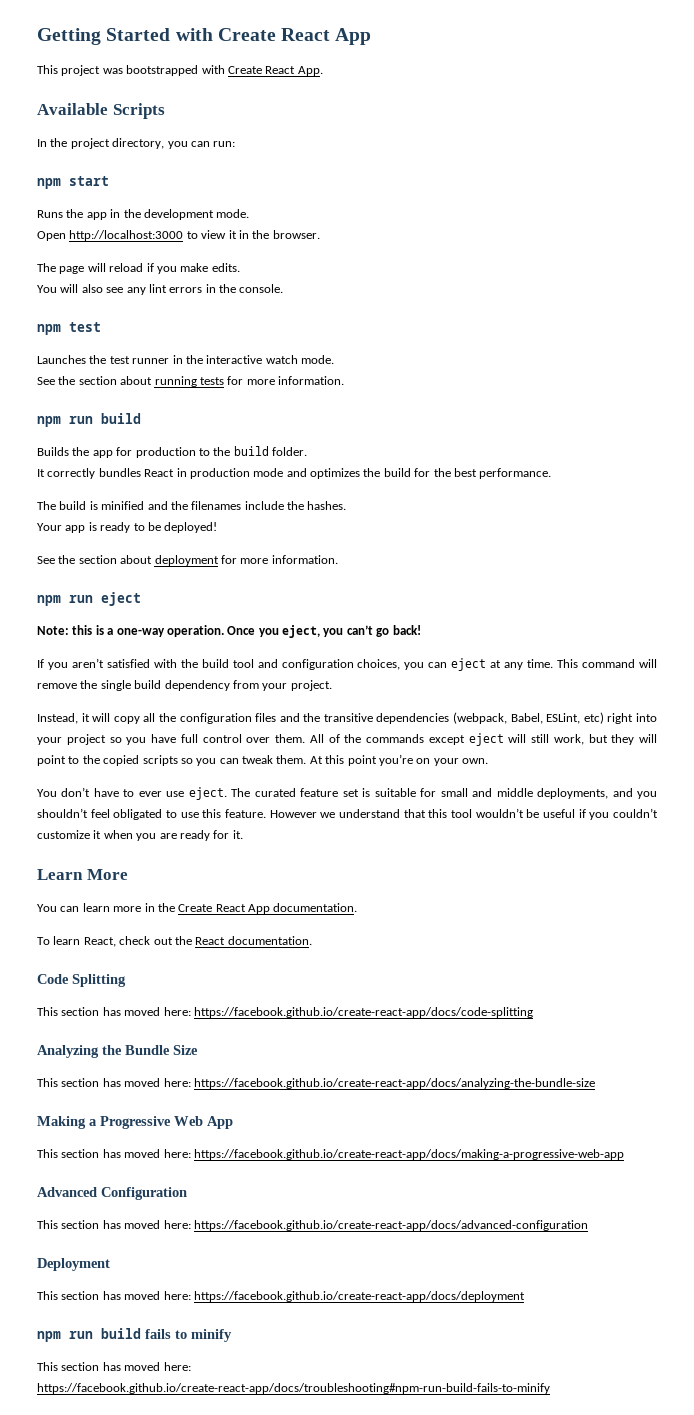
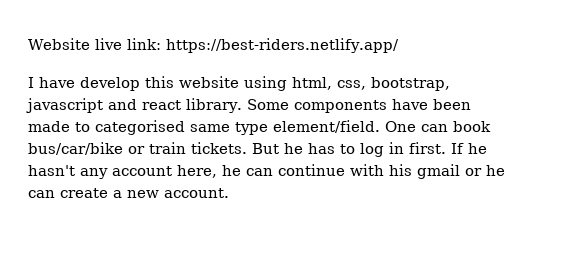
[37,28,372,45] [37,65,323,76] [37,103,165,119] [37,138,236,149] [37,176,109,189] [37,209,250,220] [37,230,320,241] [37,263,240,274] [37,284,284,295] [37,322,101,335] [37,355,334,364] [37,376,344,387] [37,413,141,427] [37,446,307,458] [37,468,552,479] [37,501,347,510] [37,522,218,533] [37,555,338,566] [37,592,141,606] [37,625,421,638] [37,658,658,671] [37,680,332,691] [37,712,657,724] [37,733,657,746] [37,754,488,766] [37,787,657,800] [37,808,658,820] [37,830,243,841] [37,869,128,880] [37,903,358,914] [37,936,312,947] [37,974,126,987] [37,1007,533,1018] [37,1045,198,1058] [37,1078,595,1089] [37,1116,233,1129] [37,1149,624,1160] [37,1187,187,1200] [37,1220,588,1231] [37,1258,110,1271] [37,1291,525,1302] [37,1328,232,1342] [37,1362,191,1371] [37,1383,550,1394] Getting Started with Create React App // This project was bootstrapped with Create React App. // Available Scripts // In the project directory, you can run: // npm start // Runs the app in the development mode. // Open http://localhost:3000 to view it in the browser. // The page will reload if you make edits. // You will also see any lint errors in the console. // npm test // Launches the test runner in the interactive watch mode. // See the section about running tests for more information. // npm run build // Builds the app for production to the build folder. // It correctly bundles React in production mode and optimizes the build for the best performance. // The build is minified and the filenames include the hashes. // Your app is ready to be deployed! // See the section about deployment for more information. // npm run eject // Note: this is a one-way operation. Once you eject, you can’t go back! // If you aren’t satisfied with the build tool and configuration choices, you can eject at any time. This command will remove the single build dependency from your project. // Instead, it will copy all the configuration files and the transitive dependencies (webpack, Babel, ESLint, etc) right into your project so you have full control over them. All of the commands except eject will still work, but they will point to the copied scripts so you can tweak them. At this point you’re on your own. // You don’t have to ever use eject. The curated feature set is suitable for small and middle deployments, and you shouldn’t feel obligated to use this feature. However we understand that this tool wouldn’t be useful if you couldn’t customize it when you are ready for it. // Learn More // You can learn more in the Create React App documentation. // To learn React, check out the React documentation. // Code Splitting // This section has moved here: https://facebook.github.io/create-react-app/docs/code-splitting // Analyzing the Bundle Size // This section has moved here: https://facebook.github.io/create-react-app/docs/analyzing-the-bundle-size // Making a Progressive Web App // This section has moved here: https://facebook.github.io/create-react-app/docs/making-a-progressive-web-app // Advanced Configuration // This section has moved here: https://facebook.github.io/create-react-app/docs/advanced-configuration // Deployment // This section has moved here: https://facebook.github.io/create-react-app/docs/deployment // npm run build fails to minify // This section has moved here: https://facebook.github.io/create-react-app/docs/troubleshooting#npm-run-build-fails-to-minify -> [28,38,399,53] [28,76,450,91] [26,98,471,113] [28,120,491,135] [28,142,487,157] [28,164,505,179] [28,188,229,198] Website live link: https://best-riders.netlify.app/ // I have develop this website using html, css, bootstrap, javascript and react library. Some components have been made to categorised same type element/field. One can book bus/car/bike or train tickets. But he has to log in first. If he hasn't any account here, he can continue with his gmail or he can create a new account.

